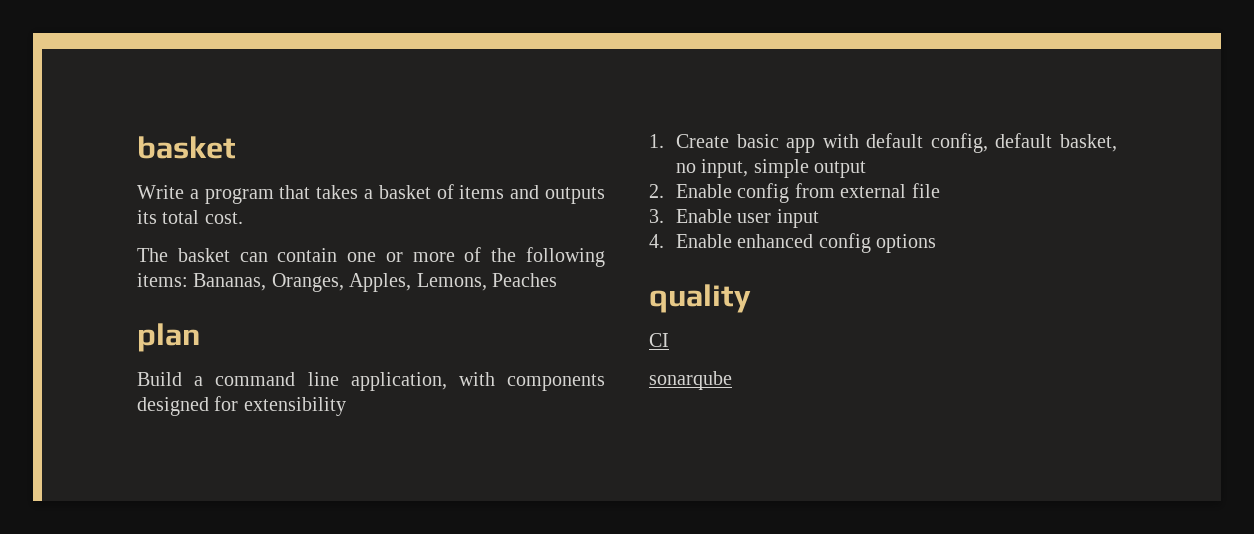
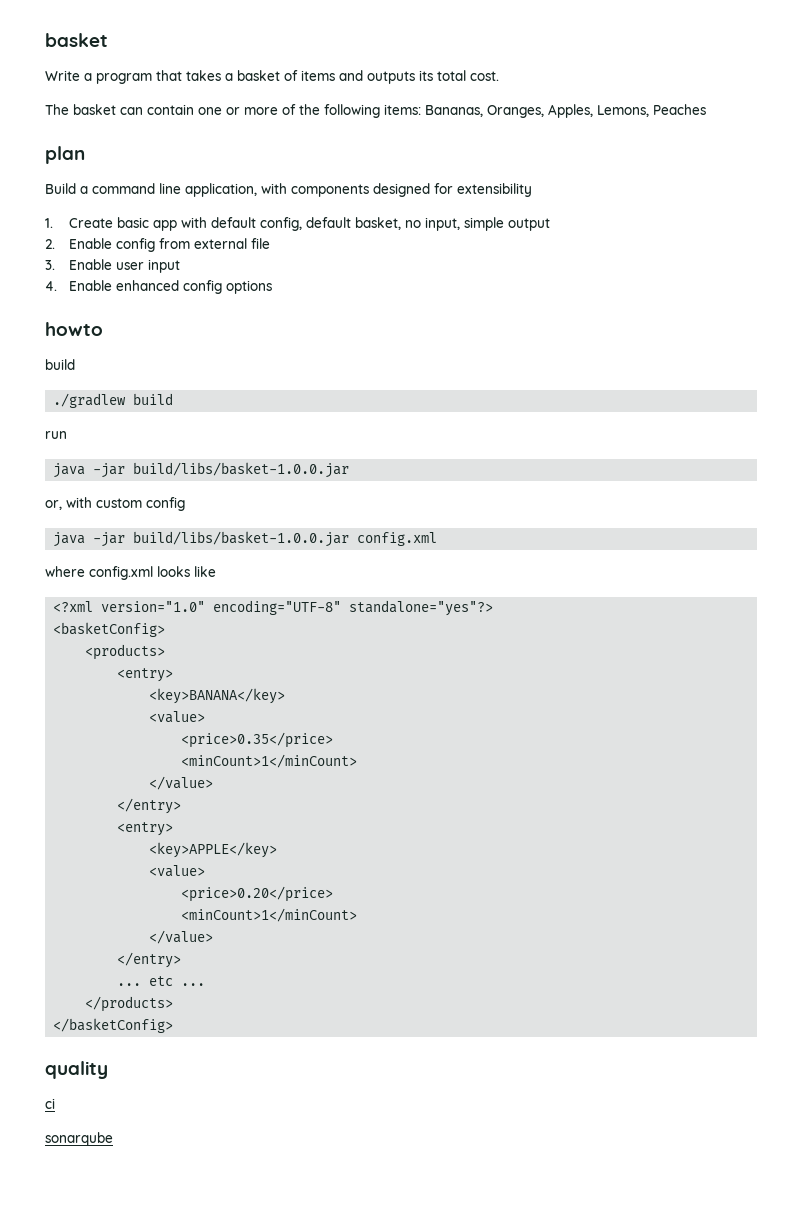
(937, 243) none -> [45,322,103,336] [45,359,75,370] [53,393,174,408] [45,431,67,439] [53,462,350,478] [45,497,185,511] [53,531,438,547] [45,566,216,580] [53,600,494,616] [53,622,166,637] [85,644,166,660] [117,668,174,682] [149,688,286,704] [149,711,206,723] [181,732,334,748] [181,754,358,768] [149,776,214,790] [117,798,182,814] [117,822,174,836] [149,842,278,858] [149,865,206,877] [181,886,334,902] [181,908,358,922] [149,930,214,944] [117,952,182,968] [117,976,206,986] [85,996,174,1012] [53,1018,174,1033] // howto // build // ./gradlew build // run // java -jar build/libs/basket-1.0.0.jar // or, with custom config // java -jar build/libs/basket-1.0.0.jar config.xml // where config.xml looks like // <?xml version="1.0" encoding="UTF-8" standalone="yes"?> // <basketConfig> // <products> // <entry> // <key>BANANA</key> // <value> // <price>0.35</price> // <minCount>1</minCount> // </value> // </entry> // <entry> // <key>APPLE</key> // <value> // <price>0.20</price> // <minCount>1</minCount> // </value> // </entry> // ... etc ... // </products> // </basketConfig>
[649,333,669,347] CI -> [45,1098,55,1109] ci

